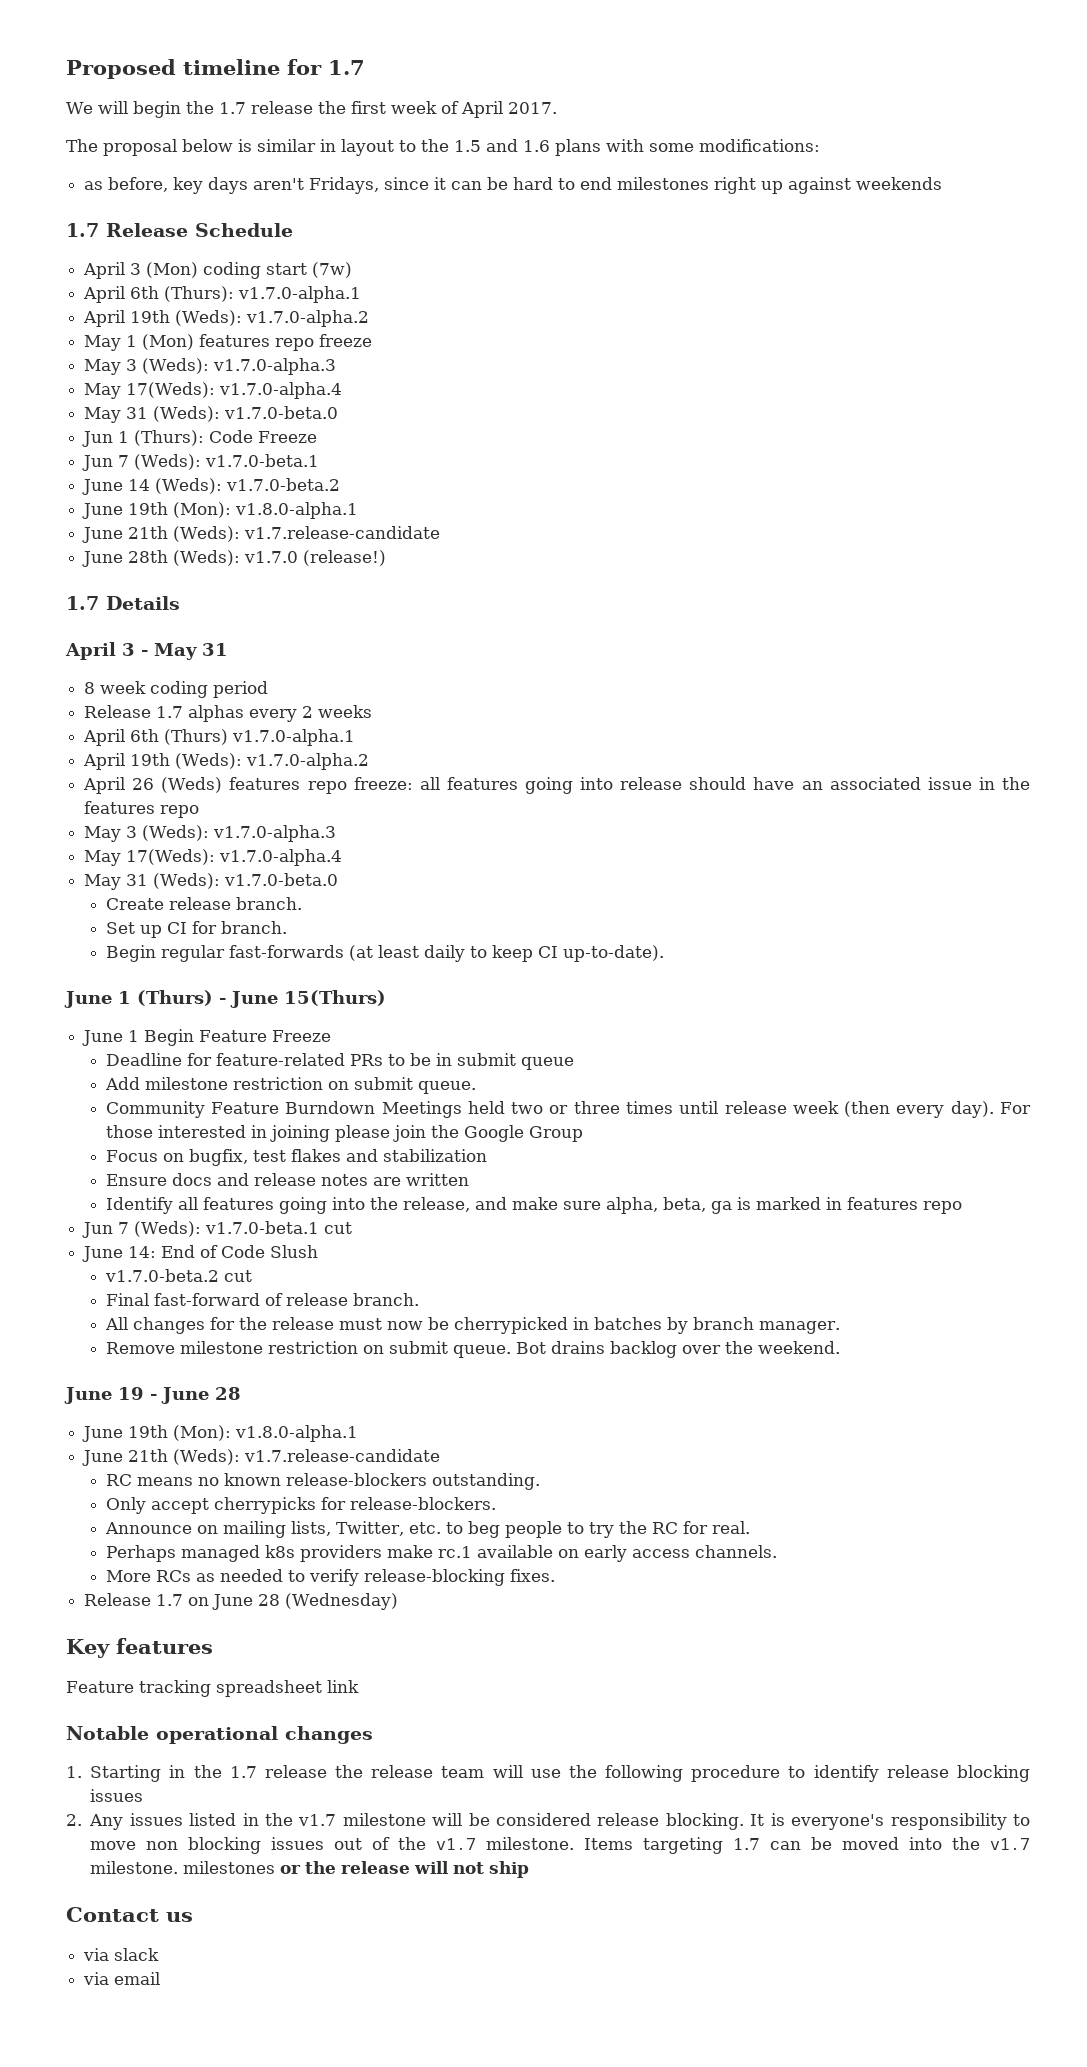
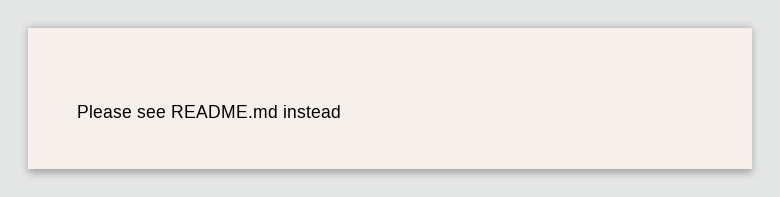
[66,59,365,79] [66,101,557,118] [66,139,820,156] [84,177,943,194] [66,223,293,237] [83,262,353,279] [83,286,362,303] [83,310,370,327] [84,334,373,351] [84,358,337,375] [84,382,343,399] [84,406,339,423] [82,430,318,447] [82,454,320,471] [82,478,341,495] [82,502,359,519] [82,526,441,543] [82,550,387,567] [66,596,180,610] [65,642,228,660] [84,681,269,698] [84,705,373,722] [83,729,356,746] [83,753,370,770] [83,777,1031,794] [84,801,200,818] [84,825,337,842] [84,849,343,866] [84,873,339,890] [105,897,302,910] [105,921,287,938] [105,945,664,962] [64,990,386,1008] [82,1029,332,1046] [105,1053,574,1070] [104,1077,476,1094] [105,1101,1032,1118] [105,1125,583,1142] [105,1149,487,1166] [105,1173,469,1186] [105,1197,962,1214] [82,1221,353,1238] [82,1245,319,1262] [104,1269,252,1282] [105,1293,419,1306] [104,1317,840,1334] [105,1341,840,1358] [64,1387,241,1404] [82,1425,359,1442] [82,1449,441,1466] [105,1473,540,1490] [105,1497,496,1514] [104,1521,750,1538] [105,1545,777,1562] [105,1569,555,1586] [84,1593,399,1610] [66,1638,213,1658] [66,1680,359,1697] [66,1726,373,1744] [66,1765,1030,1782] [90,1789,144,1802] [66,1813,1030,1830] [90,1837,1030,1854] [90,1861,530,1878] [66,1907,193,1922] [83,1948,160,1961] [83,1972,161,1985] Proposed timeline for 1.7 // We will begin the 1.7 release the first week of April 2017. // The proposal below is similar in layout to the 1.5 and 1.6 plans with some modifications: // as before, key days aren't Fridays, since it can be hard to end milestones right up against weekends // 1.7 Release Schedule // April 3 (Mon) coding start (7w) // April 6th (Thurs): v1.7.0-alpha.1 // April 19th (Weds): v1.7.0-alpha.2 // May 1 (Mon) features repo freeze // May 3 (Weds): v1.7.0-alpha.3 // May 17(Weds): v1.7.0-alpha.4 // May 31 (Weds): v1.7.0-beta.0 // Jun 1 (Thurs): Code Freeze // Jun 7 (Weds): v1.7.0-beta.1 // June 14 (Weds): v1.7.0-beta.2 // June 19th (Mon): v1.8.0-alpha.1 // June 21th (Weds): v1.7.release-candidate // June 28th (Weds): v1.7.0 (release!) // 1.7 Details // April 3 - May 31 // 8 week coding period // Release 1.7 alphas every 2 weeks // April 6th (Thurs) v1.7.0-alpha.1 // April 19th (Weds): v1.7.0-alpha.2 // April 26 (Weds) features repo freeze: all features going into release should have an associated issue in the features repo // May 3 (Weds): v1.7.0-alpha.3 // May 17(Weds): v1.7.0-alpha.4 // May 31 (Weds): v1.7.0-beta.0 // Create release branch. // Set up CI for branch. // Begin regular fast-forwards (at least daily to keep CI up-to-date). // June 1 (Thurs) - June 15(Thurs) // June 1 Begin Feature Freeze // Deadline for feature-related PRs to be in submit queue // Add milestone restriction on submit queue. // Community Feature Burndown Meetings held two or three times until release week (then every day). For those interested in joining please join the Google Group // Focus on bugfix, test flakes and stabilization // Ensure docs and release notes are written // Identify all features going into the release, and make sure alpha, beta, ga is marked in features repo // Jun 7 (Weds): v1.7.0-beta.1 cut // June 14: End of Code Slush // v1.7.0-beta.2 cut // Final fast-forward of release branch. // All changes for the release must now be cherrypicked in batches by branch manager. // Remove milestone restriction on submit queue. Bot drains backlog over the weekend. // June 19 - June 28 // June 19th (Mon): v1.8.0-alpha.1 // June 21th (Weds): v1.7.release-candidate // RC means no known release-blockers outstanding. // Only accept cherrypicks for release-blockers. // Announce on mailing lists, Twitter, etc. to beg people to try the RC for real. // Perhaps managed k8s providers make rc.1 available on early access channels. // More RCs as needed to verify release-blocking fixes. // Release 1.7 on June 28 (Wednesday) // Key features // Feature tracking spreadsheet link // Notable operational changes // 1. Starting in the 1.7 release the release team will use the following procedure to identify release blocking issues // 2. Any issues listed in the v1.7 milestone will be considered release blocking. It is everyone's responsibility to move non blocking issues out of the v1.7 milestone. Items targeting 1.7 can be moved into the v1.7 milestone. milestones or the release will not ship // Contact us // via slack // via email -> [77,105,341,118] Please see README.md instead

